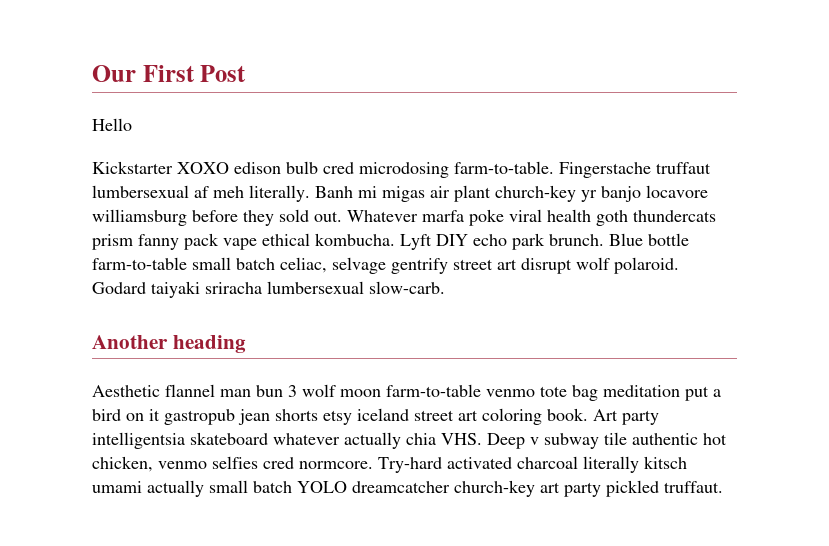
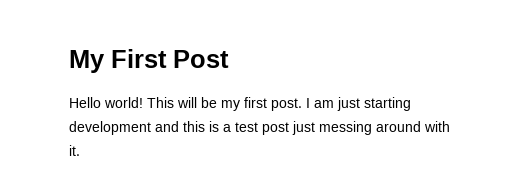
[92,65,136,82] Our -> [69,50,105,73] My
[92,161,711,178] [92,185,708,202] [92,209,716,226] [92,233,689,250] [92,257,679,274] [92,281,445,298] [92,335,246,353] [92,384,721,401] [92,408,659,425] [92,432,727,449] [92,456,687,473] [92,480,723,497] // Kickstarter XOXO edison bulb cred microdosing farm-to-table. Fingerstache truffaut lumbersexual af meh literally. Banh mi migas air plant church-key yr banjo locavore williamsburg before they sold out. Whatever marfa poke viral health goth thundercats prism fanny pack vape ethical kombucha. Lyft DIY echo park brunch. Blue bottle farm-to-table small batch celiac, selvage gentrify street art disrupt wolf polaroid. Godard taiyaki sriracha lumbersexual slow-carb. // Another heading // Aesthetic flannel man bun 3 wolf moon farm-to-table venmo tote bag meditation put a bird on it gastropub jean shorts etsy iceland street art coloring book. Art party intelligentsia skateboard whatever actually chia VHS. Deep v subway tile authentic hot chicken, venmo selfies cred normcore. Try-hard activated charcoal literally kitsch umami actually small batch YOLO dreamcatcher church-key art party pickled truffaut. -> [104,97,411,111] [69,121,450,135] [69,145,80,156] world! This will be my first post. I am just starting development and this is a test post just messing around with it.

